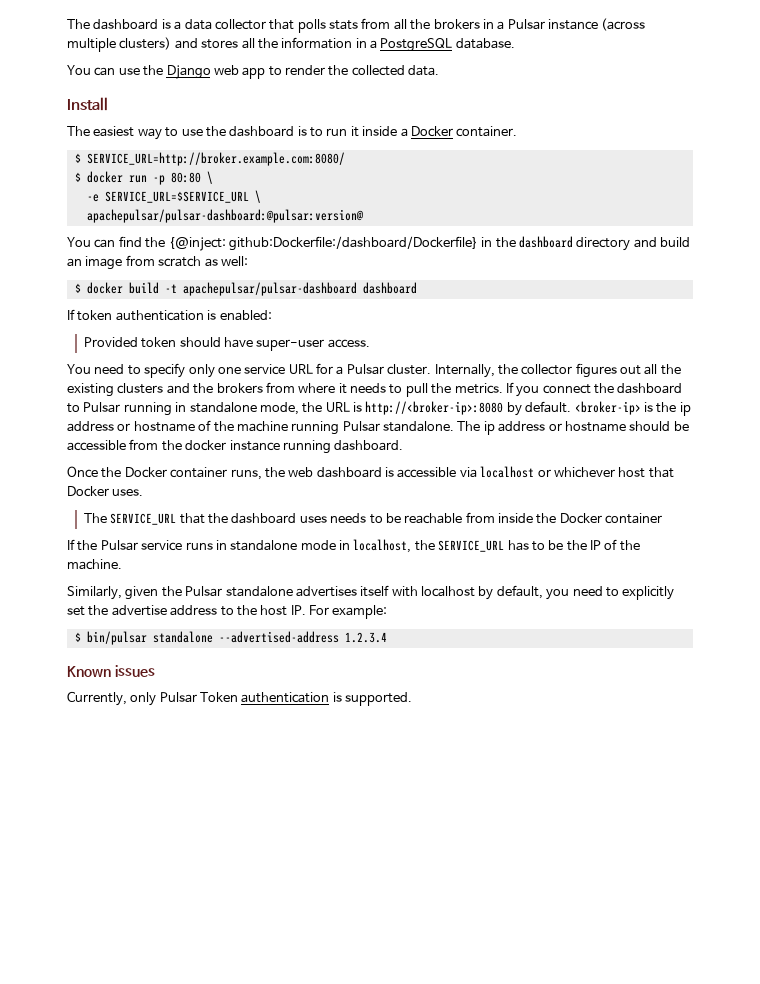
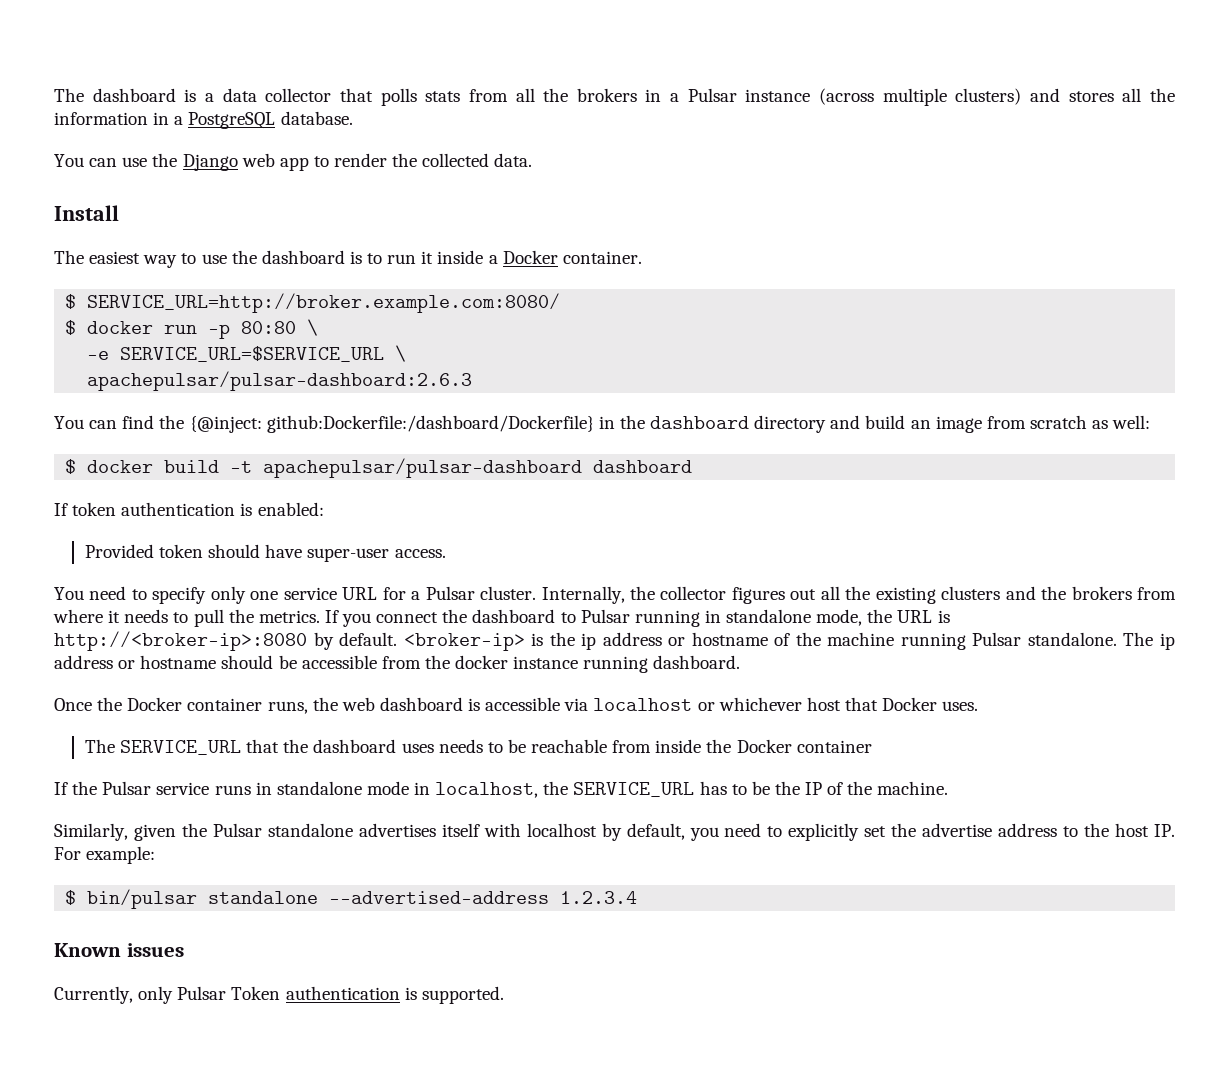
[86,209,363,223] apachepulsar/pulsar-dashboard:@pulsar:version@ -> [87,371,473,391] apachepulsar/pulsar-dashboard:2.6.3

